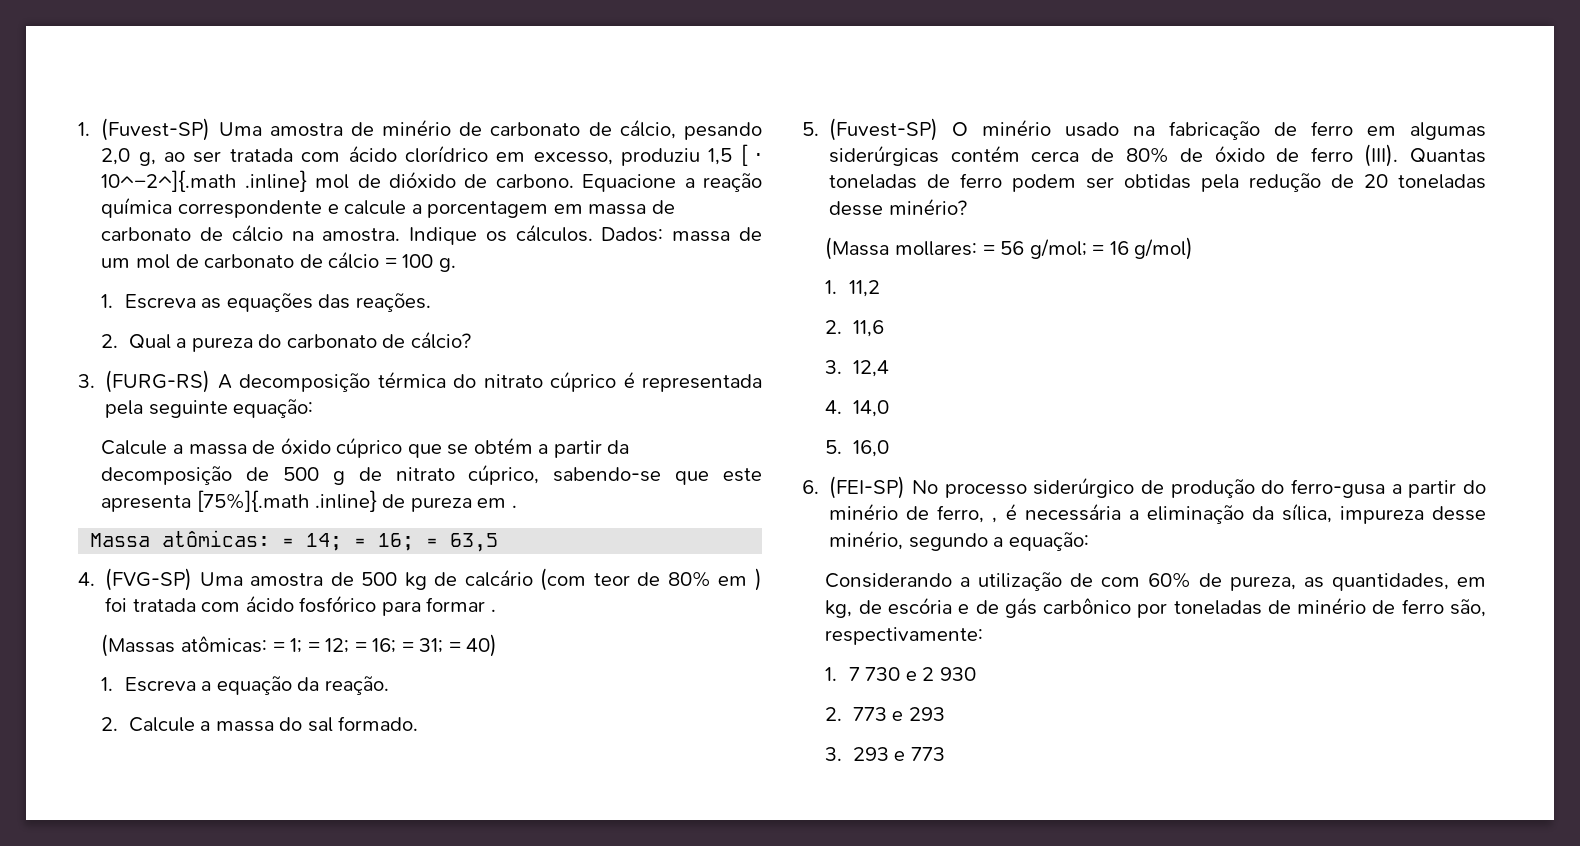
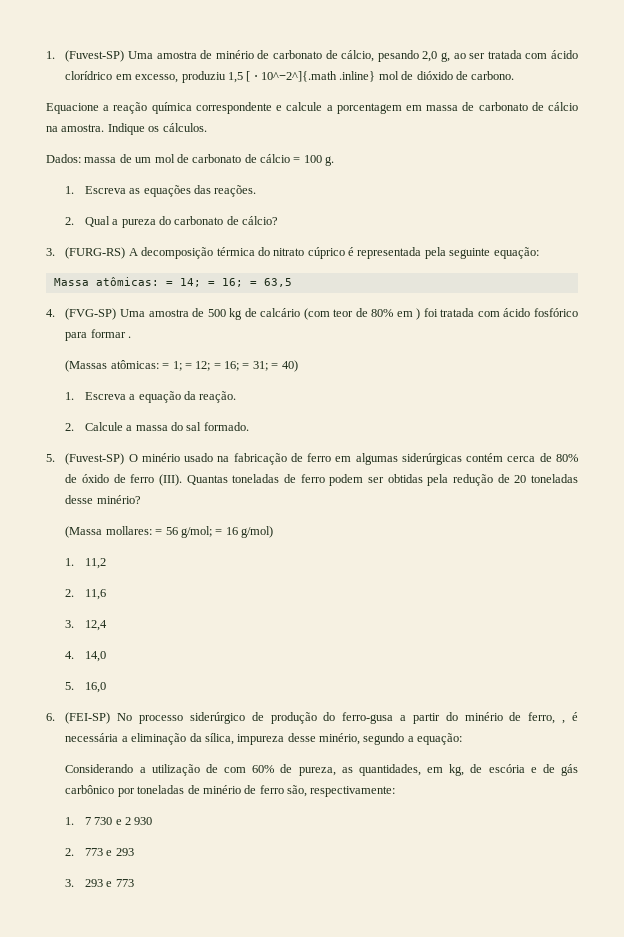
(574, 181) none -> (515, 75) //
(593, 233) none -> (207, 127) //
[101,437,630,458] [101,464,762,485] [101,490,517,512] // Calcule a massa de óxido cúprico que se obtém a partir da decomposição de 500 g de nitrato cúprico, sabendo-se que este apresenta [75%]{.math .inline} de pureza em . -> (539, 253) none

